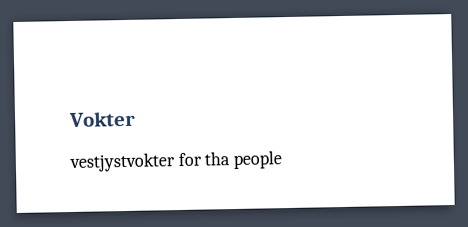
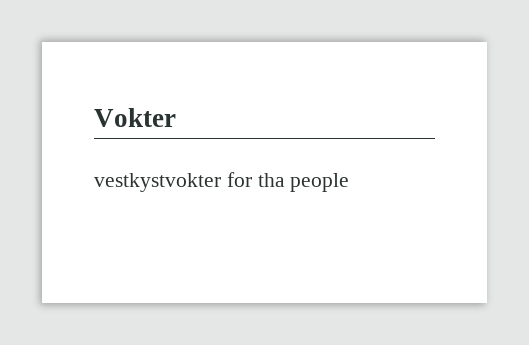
[69,152,176,173] vestjystvokter -> [94,173,221,192] vestkystvokter

